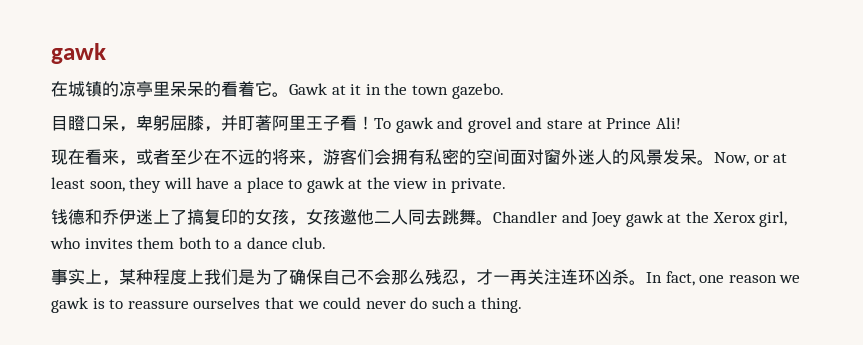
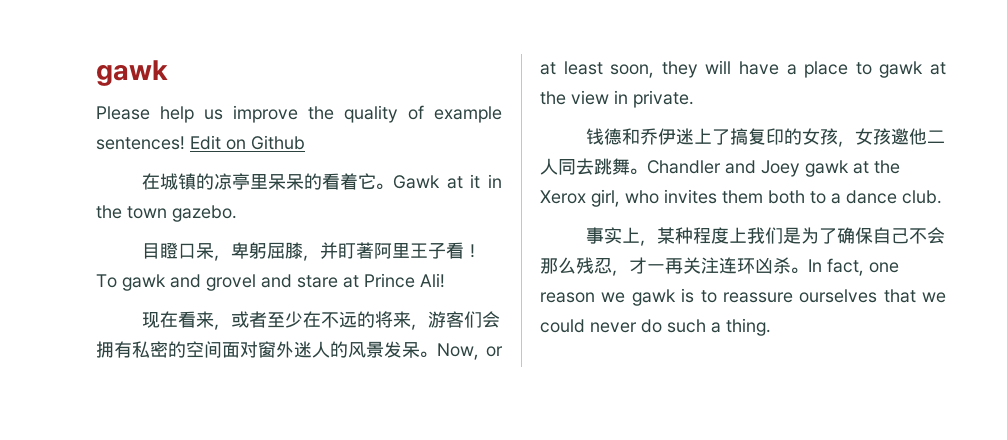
[51,43,106,64] gawk -> [96,60,168,86] [96,105,502,123] [96,135,305,150] gawk // Please help us improve the quality of example sentences! Edit on Github

